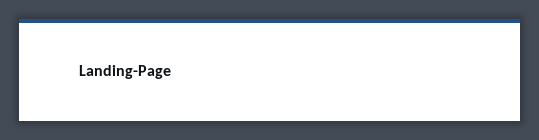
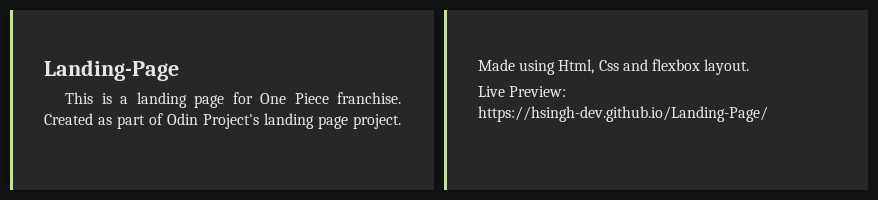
(171, 72) none -> [65,92,401,108] [44,113,401,129] [478,59,750,75] [478,86,567,97] [478,106,768,122] // This is a landing page for One Piece franchise. Created as part of Odin Project's landing page project. Made using Html, Css and flexbox layout. // Live Preview: https://hsingh-dev.github.io/Landing-Page/

